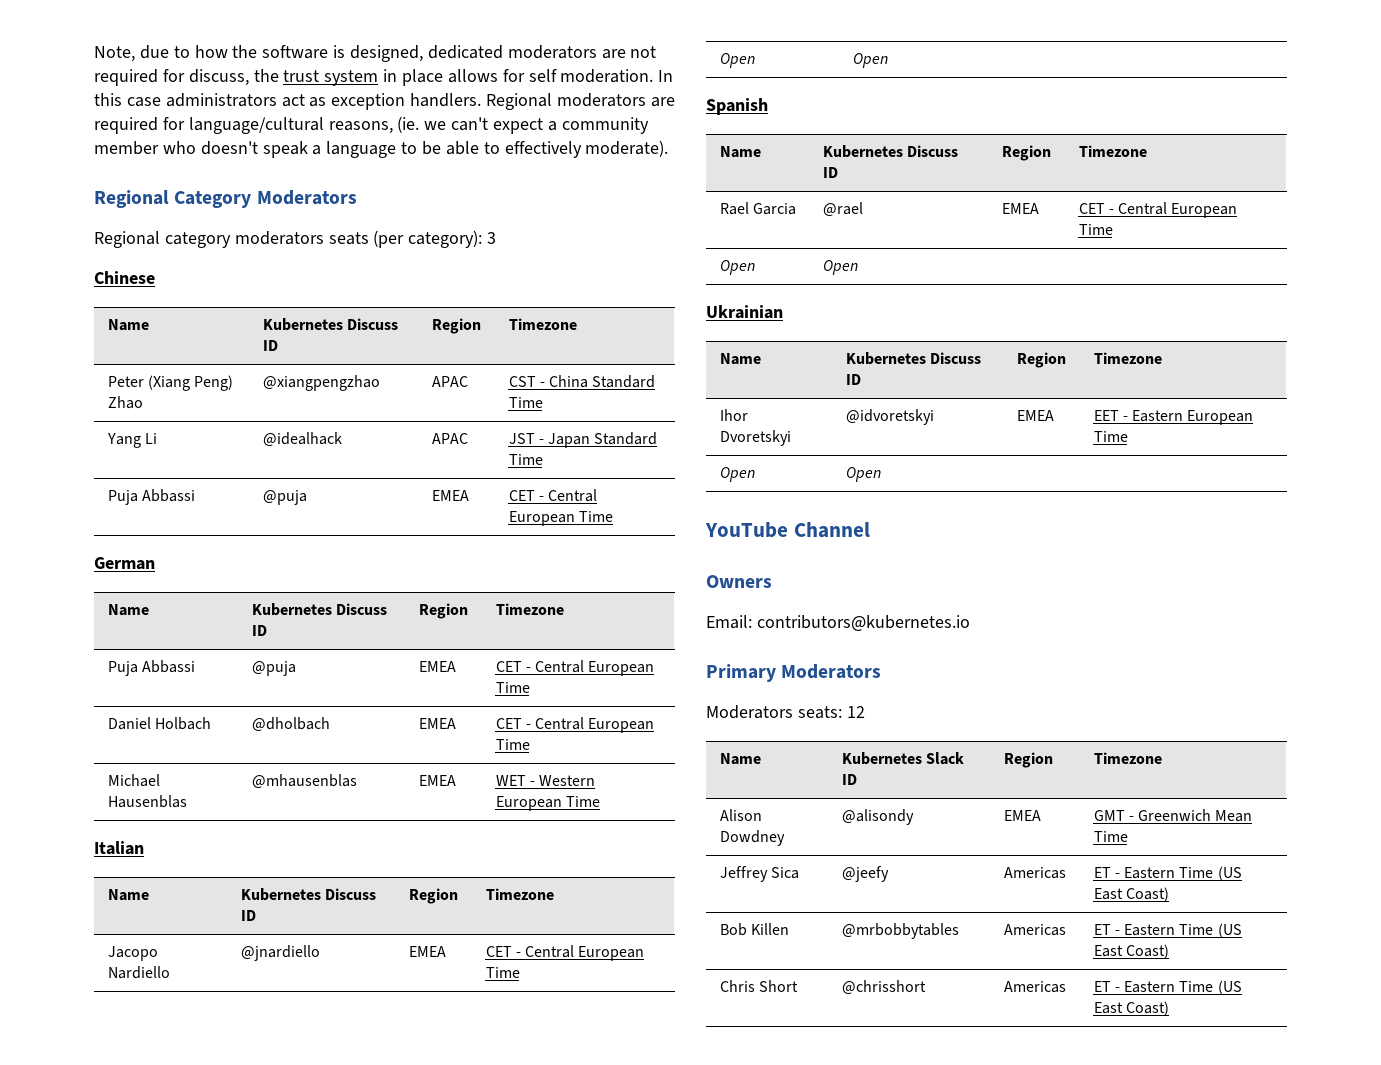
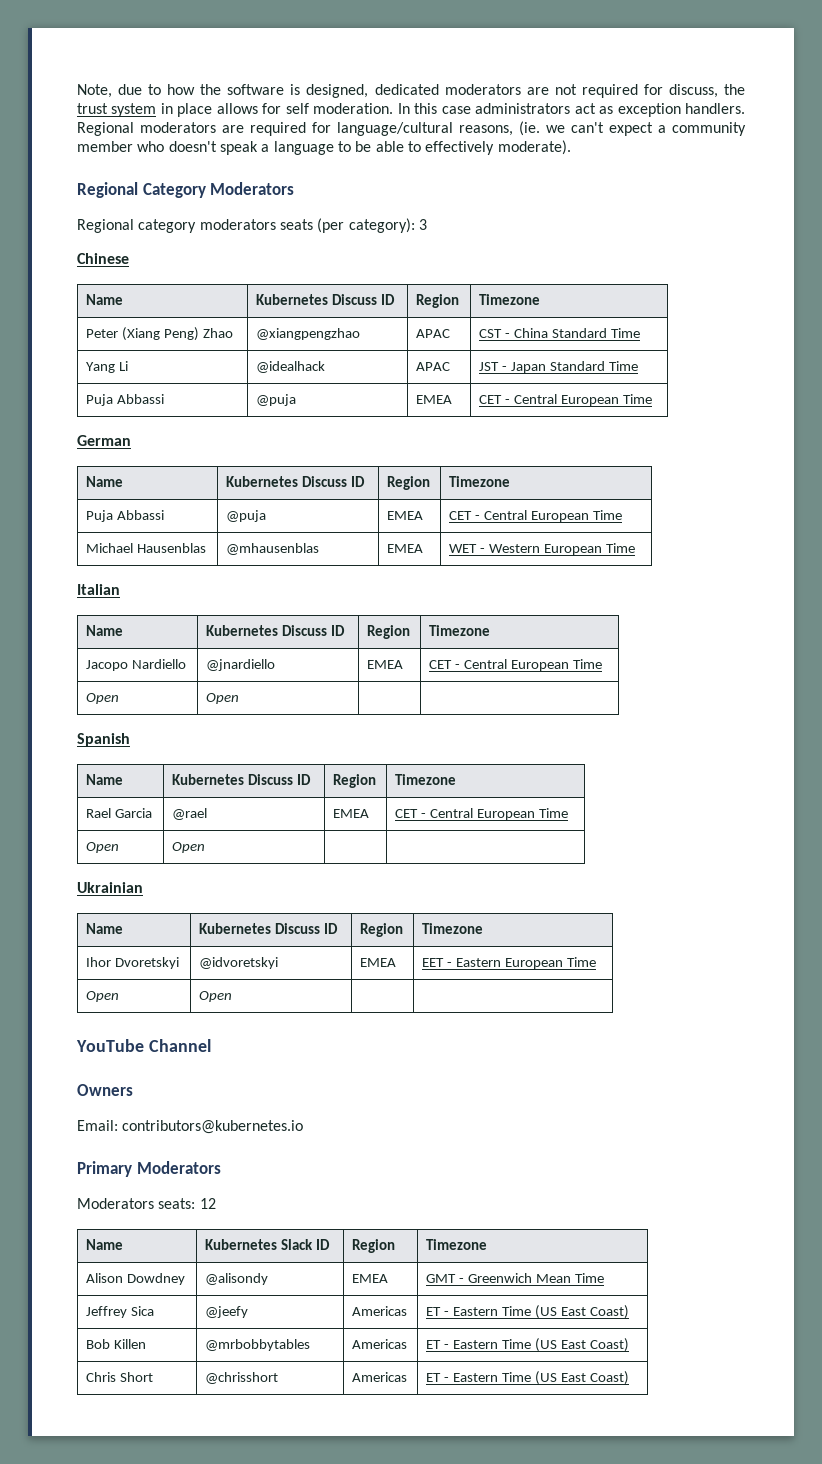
[107,717,211,730] [251,717,330,732] [418,718,456,729] [495,717,655,733] [495,739,530,750] // Daniel Holbach | @dholbach | EMEA | CET - Central European Time -> (623, 515) none

